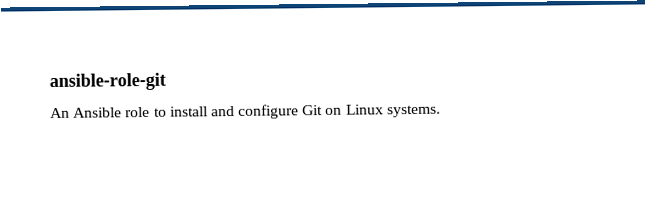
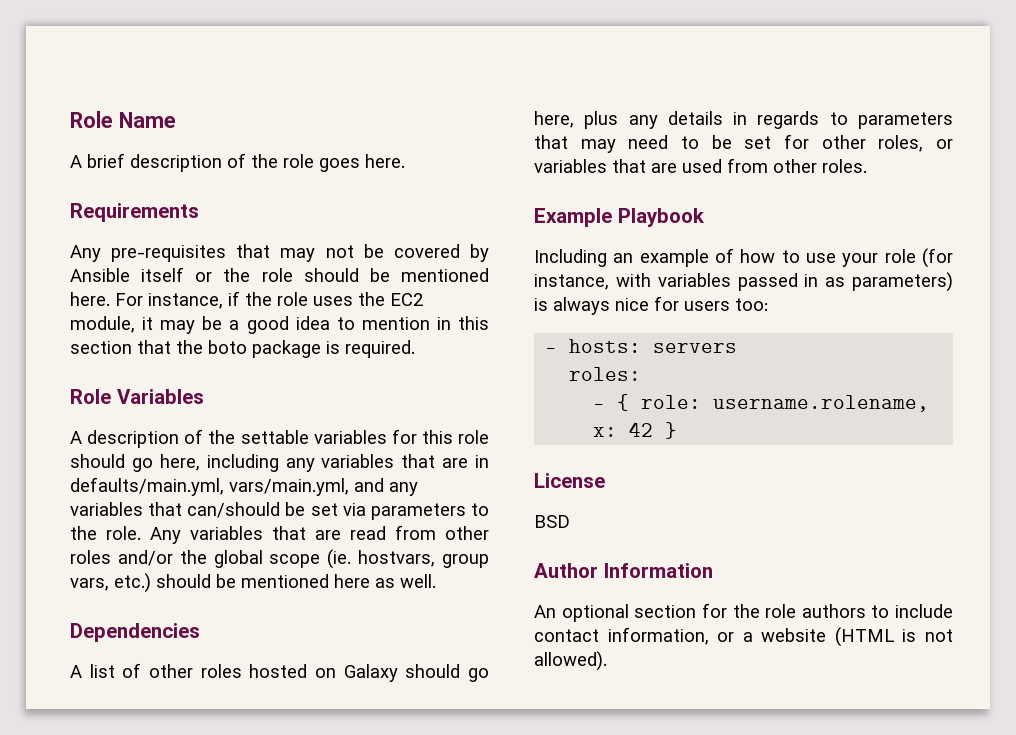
[49,72,166,92] [50,104,441,119] ansible-role-git // An Ansible role to install and configure Git on Linux systems. -> [70,111,176,128] [70,153,405,172] [70,203,199,222] [70,244,490,262] [70,267,489,282] [70,291,423,309] [70,316,490,334] [70,340,415,358] [70,389,204,404] [70,429,489,448] [70,454,489,472] [70,477,418,496] [70,502,490,520] [70,525,489,544] [70,549,489,569] [70,573,436,593] [70,623,200,642] [70,663,490,682] [534,111,953,129] [534,134,953,153] [534,158,867,173] [534,208,705,227] [534,248,953,268] [534,272,953,292] [534,296,768,315] [545,339,738,353] [569,367,642,381] [593,394,930,412] [593,422,678,439] [534,473,605,488] [534,515,570,528] [534,563,713,578] [534,603,953,622] [534,627,953,647] [534,651,607,671] Role Name // A brief description of the role goes here. // Requirements // Any pre-requisites that may not be covered by Ansible itself or the role should be mentioned here. For instance, if the role uses the EC2 module, it may be a good idea to mention in this section that the boto package is required. // Role Variables // A description of the settable variables for this role should go here, including any variables that are in defaults/main.yml, vars/main.yml, and any variables that can/should be set via parameters to the role. Any variables that are read from other roles and/or the global scope (ie. hostvars, group vars, etc.) should be mentioned here as well. // Dependencies // A list of other roles hosted on Galaxy should go here, plus any details in regards to parameters that may need to be set for other roles, or variables that are used from other roles. // Example Playbook // Including an example of how to use your role (for instance, with variables passed in as parameters) is always nice for users too: // - hosts: servers // roles: // - { role: username.rolename, x: 42 } // License // BSD // Author Information // An optional section for the role authors to include contact information, or a website (HTML is not allowed).

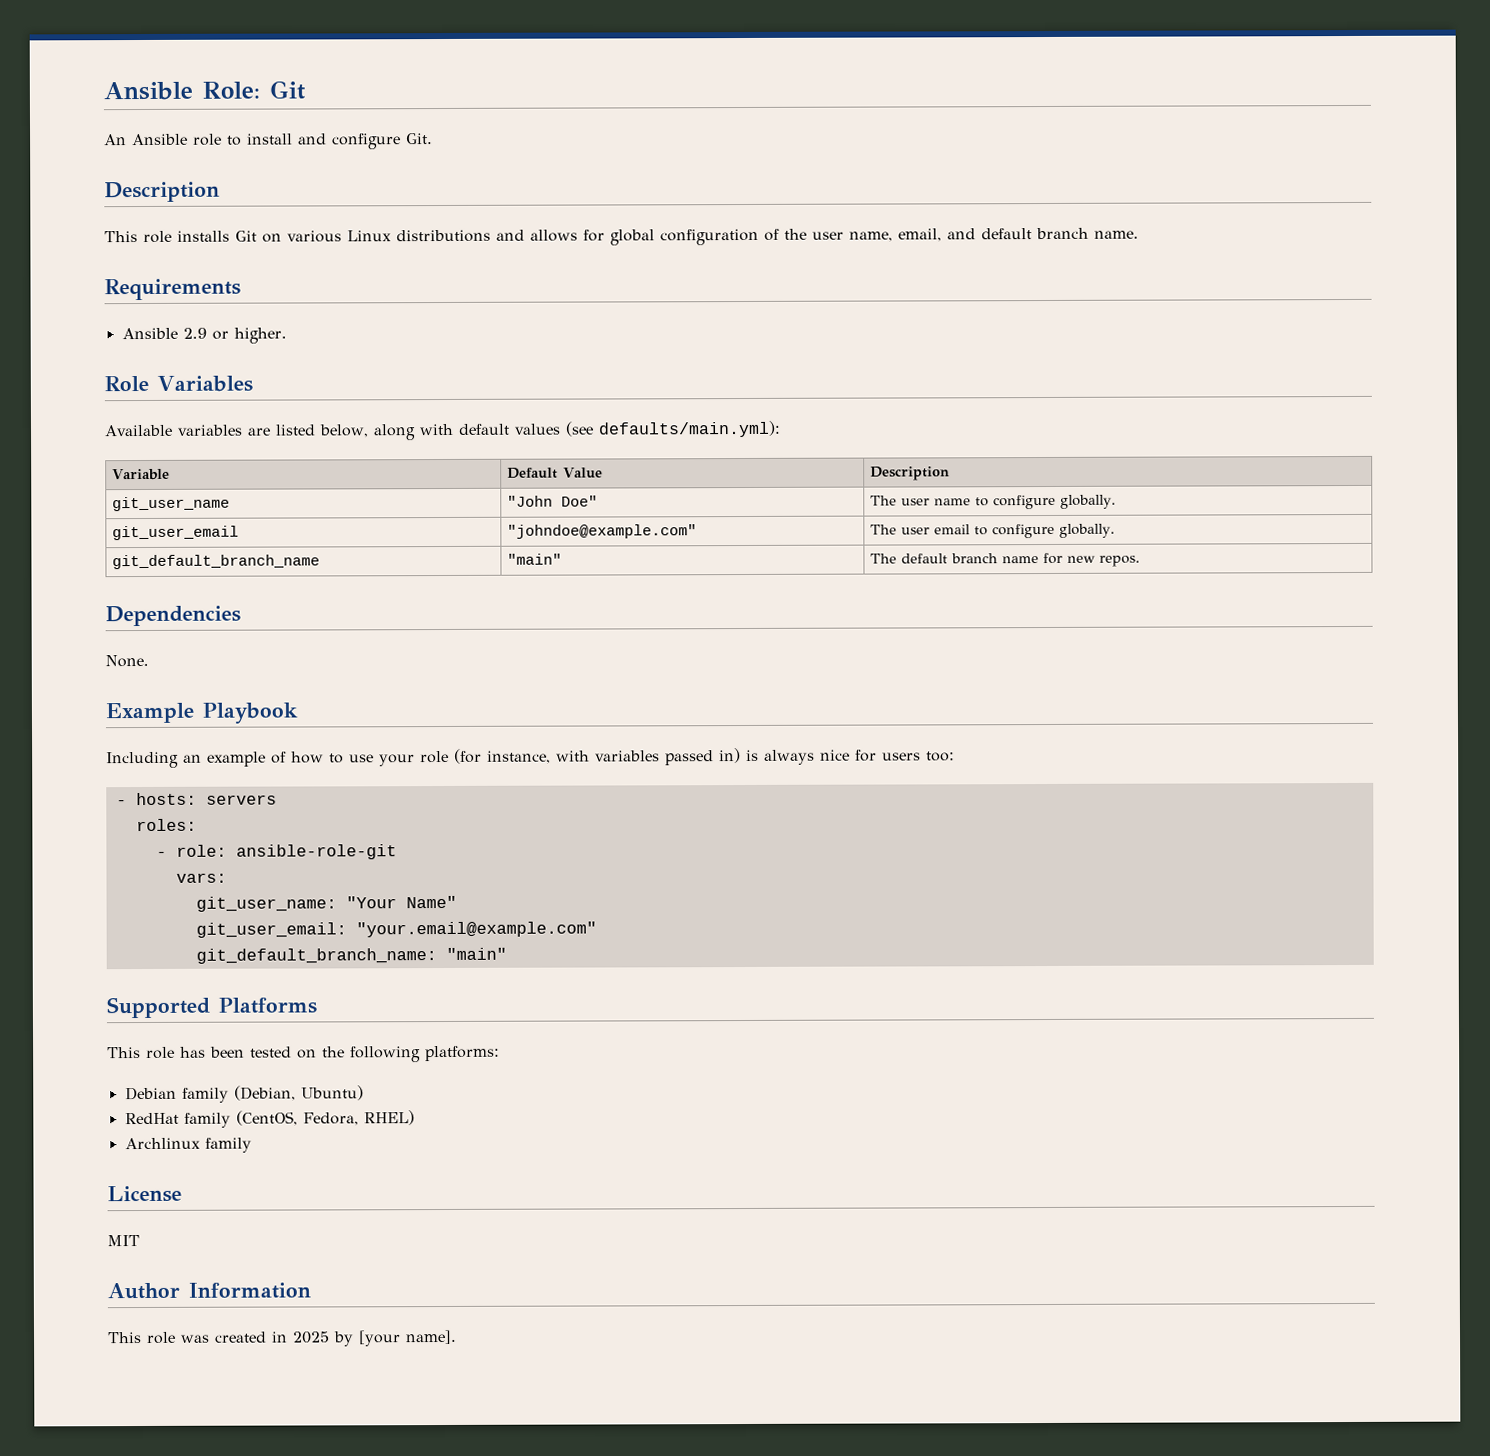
[70,111,176,128] [70,153,405,172] [70,203,199,222] [70,244,490,262] [70,267,489,282] [70,291,423,309] [70,316,490,334] [70,340,415,358] [70,389,204,404] [70,429,489,448] [70,454,489,472] [70,477,418,496] [70,502,490,520] [70,525,489,544] [70,549,489,569] [70,573,436,593] [70,623,200,642] [70,663,490,682] [534,111,953,129] [534,134,953,153] [534,158,867,173] Role Name // A brief description of the role goes here. // Requirements // Any pre-requisites that may not be covered by Ansible itself or the role should be mentioned here. For instance, if the role uses the EC2 module, it may be a good idea to mention in this section that the boto package is required. // Role Variables // A description of the settable variables for this role should go here, including any variables that are in defaults/main.yml, vars/main.yml, and any variables that can/should be set via parameters to the role. Any variables that are read from other roles and/or the global scope (ie. hostvars, group vars, etc.) should be mentioned here as well. // Dependencies // A list of other roles hosted on Galaxy should go here, plus any details in regards to parameters that may need to be set for other roles, or variables that are used from other roles. -> [103,80,306,101] [104,133,433,150] [104,181,220,203] [104,227,1139,246] [104,278,241,301] [121,327,287,344] [104,375,253,392] [104,420,781,441] [111,468,170,481] [506,467,603,479] [869,466,950,481] [111,496,230,512] [506,495,598,507] [869,494,1116,510] [111,525,239,541] [506,524,697,539] [869,523,1115,539] [111,554,320,570] [506,553,562,565] [869,552,1140,567] [105,605,241,627] [105,654,149,668] Ansible Role: Git // An Ansible role to install and configure Git. // Description // This role installs Git on various Linux distributions and allows for global configuration of the user name, email, and default branch name. // Requirements // Ansible 2.9 or higher. // Role Variables // Available variables are listed below, along with default values (see defaults/main.yml): // Variable | Default Value | Description // git_user_name | "John Doe" | The user name to configure globally. // git_user_email | "johndoe@example.com" | The user email to configure globally. // git_default_branch_name | "main" | The default branch name for new repos. // Dependencies // None.
[804,272,953,292] in as parameters) -> [719,748,741,764] in)
[617,394,930,412] [593,422,678,439] { role: username.rolename, x: 42 } -> [175,844,397,860] [175,872,227,883] [195,895,457,912] [195,921,597,938] [195,947,507,964] [106,996,317,1019] [107,1045,500,1063] [124,1085,364,1103] [124,1110,415,1128] [124,1137,252,1153] role: ansible-role-git // vars: // git_user_name: "Your Name" // git_user_email: "your.email@example.com" // git_default_branch_name: "main" // Supported Platforms // This role has been tested on the following platforms: // Debian family (Debian, Ubuntu) // RedHat family (CentOS, Fedora, RHEL) // Archlinux family
[534,515,570,528] BSD -> [107,1235,140,1247] MIT
[534,603,953,622] [534,627,953,647] [534,651,607,671] An optional section for the role authors to include contact information, or a website (HTML is not allowed). -> [107,1329,457,1347] This role was created in 2025 by [your name].

